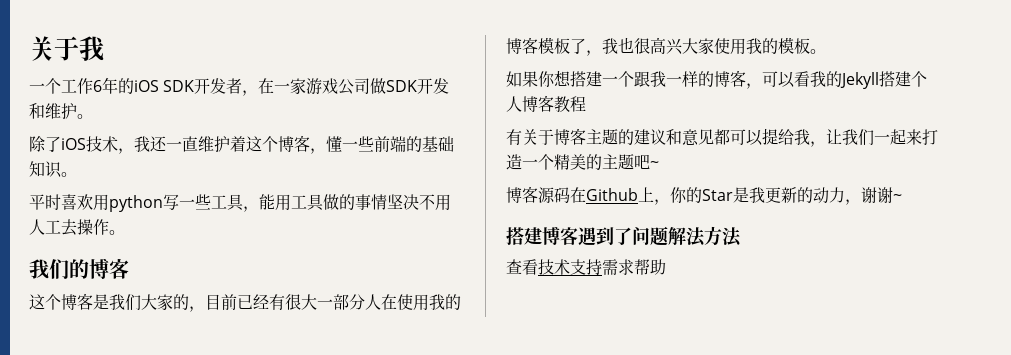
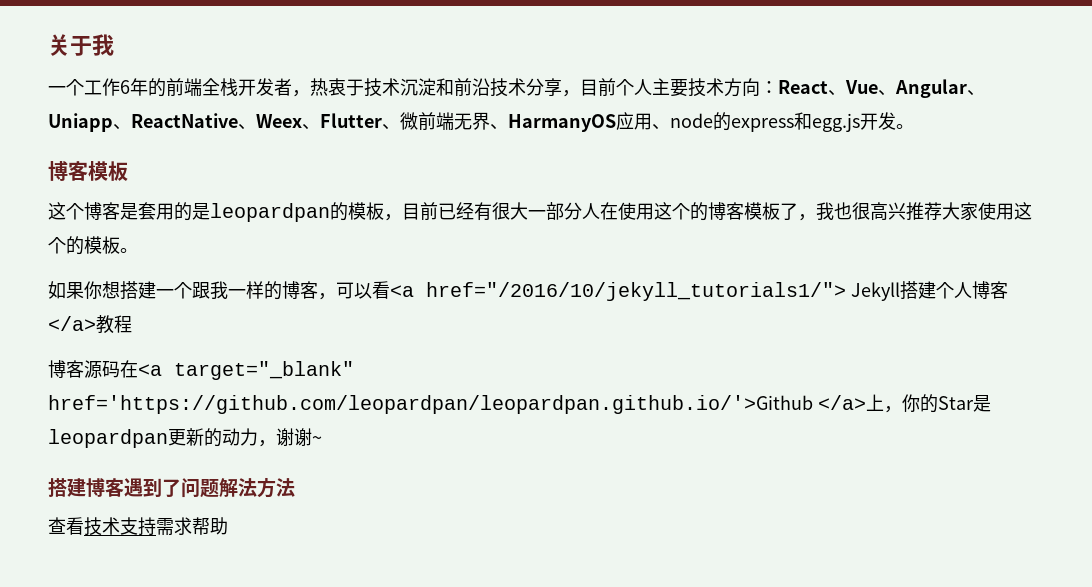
[134,78,450,96] [29,103,93,119] [29,135,454,154] [29,161,77,178] [29,194,451,212] [29,219,125,236] [29,258,129,279] [29,293,189,311] iOS SDK开发者，在一家游戏公司做SDK开发和维护。 // 除了iOS技术，我还一直维护着这个博客，懂一些前端的基础知识。 // 平时喜欢用python写一些工具，能用工具做的事情坚决不用人工去操作。 // 我们的博客 // 这个博客是我们大家的 -> [166,78,985,98] [48,112,914,132] [48,161,128,181] [48,202,384,222] 前端全栈开发者，热衷于技术沉淀和前沿技术分享，目前个人主要技术方向：React、Vue、Angular、Uniapp、ReactNative、Weex、Flutter、微前端无界、HarmanyOS应用、node的express和egg.js开发。 // 博客模板 // 这个博客是套用的是leopardpan的模板
[429,294,445,310] 我 -> [654,202,690,220] 这个
(683, 46) none -> [906,202,942,221] 推荐
[746,38,762,54] 我 -> [1014,202,1032,220] [48,237,66,254] 这个
[810,71,842,87] 我的 -> [390,282,846,301] <a href="/2016/10/jekyll_tutorials1/">
(554, 103) none -> [48,316,96,331] </a>
[506,128,938,147] [506,154,659,170] // 有关于博客主题的建议和意见都可以提给我，让我们一起来打造一个精美的主题吧~ -> (132, 324) none
[586,188,638,201] Github -> [138,361,354,380] [48,395,866,414] <a target="_blank" href='https://github.com/leopardpan/leopardpan.github.io/'>Github </a>
[749,187,765,203] 我 -> [48,429,168,448] leopardpan

